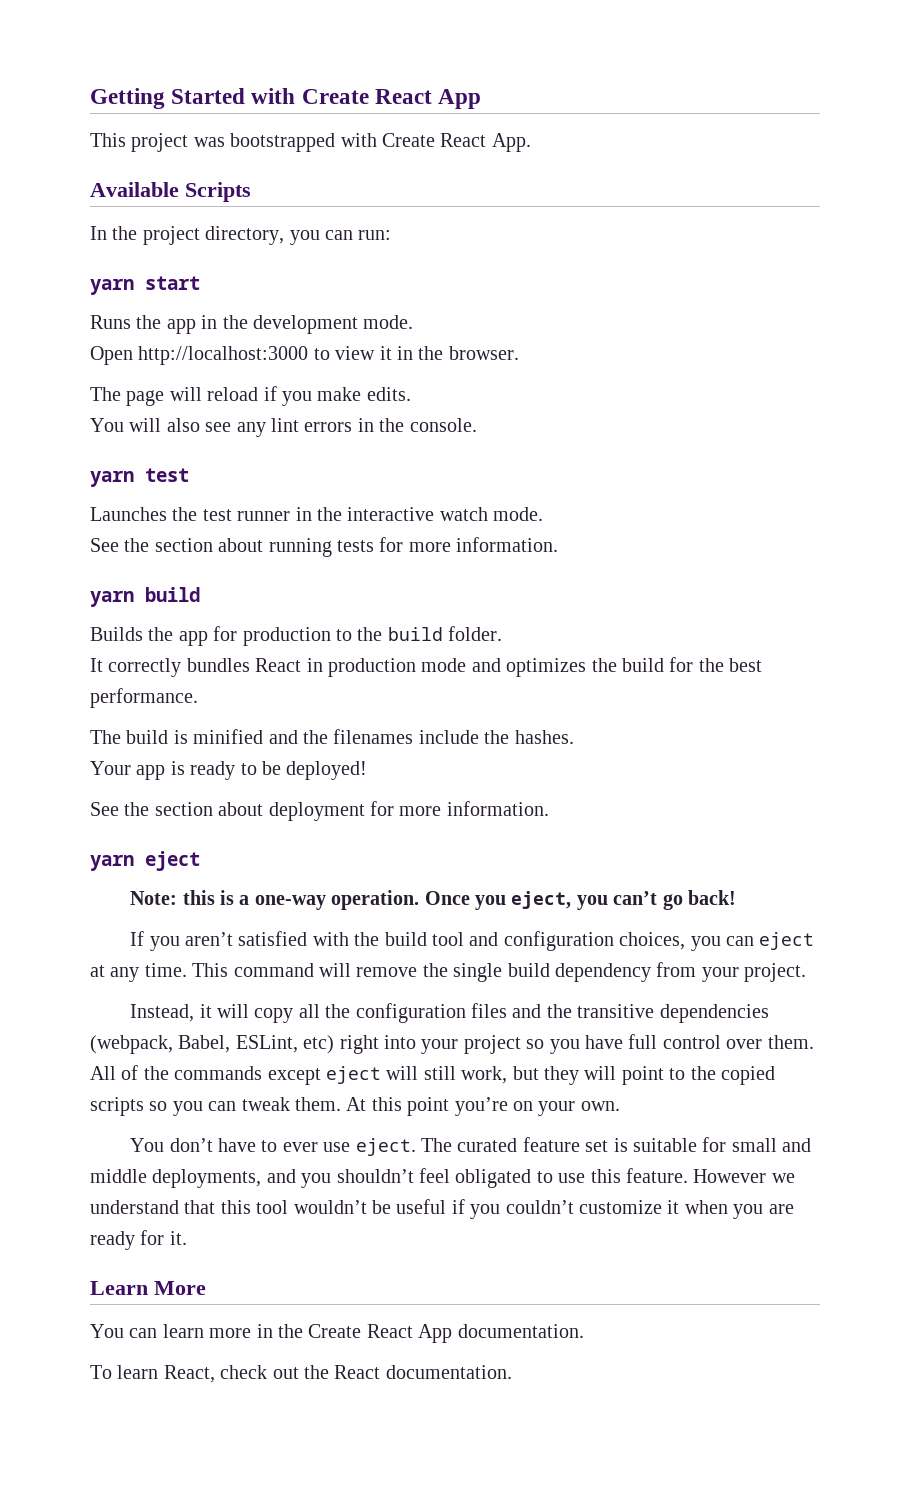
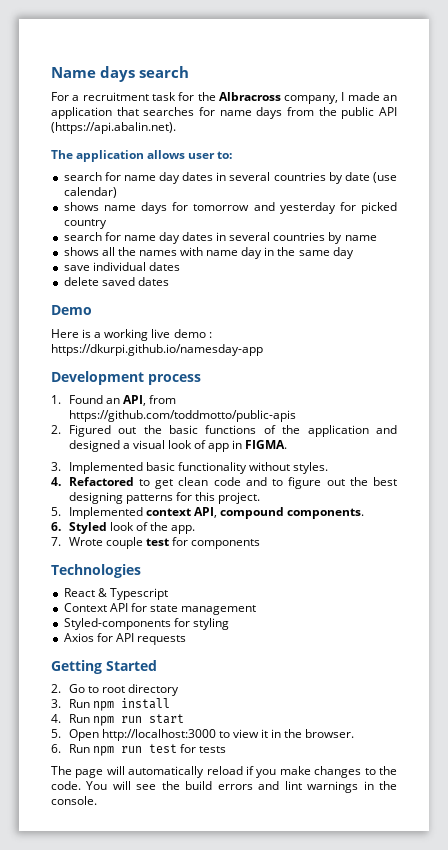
[90,88,482,109] [90,133,531,152] [90,182,251,202] [90,226,392,245] [90,276,200,295] [90,315,414,334] Getting Started with Create React App // This project was bootstrapped with Create React App. // Available Scripts // In the project directory, you can run: // yarn start // Runs the app in the development mode. // -> [51,66,189,82] [51,92,398,104] [51,107,398,119] [51,122,176,134] [51,150,233,162] [63,172,397,184] [63,187,117,198] [63,202,397,214] [63,219,107,229] [63,232,377,244] [63,247,354,259] [63,262,180,271] [63,277,169,286] [51,305,92,315] [51,329,212,341] [51,344,263,356] [51,371,201,385] [51,395,176,406] [68,410,296,422] [51,425,397,437] [68,440,288,452] [51,462,329,474] [51,477,397,489] [68,492,261,504] [51,507,365,519] [51,522,196,534] [51,537,261,549] [51,564,141,578] [63,588,168,600] [63,603,257,615] [63,618,229,630] [63,633,186,645] [51,660,157,674] [51,684,179,696] [51,698,170,711] [51,714,184,726] [51,729,61,738] Name days search // For a recruitment task for the Albracross company, I made an application that searches for name days from the public API (https://api.abalin.net). // The application allows user to: // search for name day dates in several countries by date (use calendar) // shows name days for tomorrow and yesterday for picked country // search for name day dates in several countries by name // shows all the names with name day in the same day // save individual dates // delete saved dates // Demo // Here is a working live demo : https://dkurpi.github.io/namesday-app // Development process // 1. Found an API, from https://github.com/toddmotto/public-apis // 2. Figured out the basic functions of the application and designed a visual look of app in FIGMA. // 3. Implemented basic functionality without styles. // 4. Refactored to get clean code and to figure out the best designing patterns for this project. // 5. Implemented context API, compound components. // 6. Styled look of the app. // 7. Wrote couple test for components // Technologies // React & Typescript // Context API for state management // Styled-components for styling // Axios for API requests // Getting Started // 2. Go to root directory // 3. Run npm install // 4. Run npm run start // 5.
(519, 353) none -> [51,744,226,756] // 6. Run npm run test for tests
(202, 394) none -> [128,766,205,778] automatically
[366,387,411,401] [90,418,477,437] [90,468,189,487] [90,507,544,521] [90,537,559,557] [90,587,200,607] [90,626,503,646] [90,657,763,677] [90,688,198,708] [90,729,574,744] [90,761,368,780] [90,801,549,821] [90,851,200,871] [130,890,736,910] [130,931,815,951] [90,962,807,982] [130,1003,769,1023] [90,1034,814,1054] [90,1065,775,1085] [90,1097,620,1116] [130,1137,812,1156] [90,1168,795,1188] [90,1199,794,1219] [90,1230,187,1250] [90,1281,206,1295] [90,1324,584,1343] [90,1365,512,1383] edits. // You will also see any lint errors in the console. // yarn test // Launches the test runner in the interactive watch mode. // See the section about running tests for more information. // yarn build // Builds the app for production to the build folder. // It correctly bundles React in production mode and optimizes the build for the best performance. // The build is minified and the filenames include the hashes. // Your app is ready to be deployed! // See the section about deployment for more information. // yarn eject // Note: this is a one-way operation. Once you eject, you can’t go back! // If you aren’t satisfied with the build tool and configuration choices, you can eject at any time. This command will remove the single build dependency from your project. // Instead, it will copy all the configuration files and the transitive dependencies (webpack, Babel, ESLint, etc) right into your project so you have full control over them. All of the commands except eject will still work, but they will point to the copied scripts so you can tweak them. At this point you’re on your own. // You don’t have to ever use eject. The curated feature set is suitable for small and middle deployments, and you shouldn’t feel obligated to use this feature. However we understand that this tool wouldn’t be useful if you couldn’t customize it when you are ready for it. // Learn More // You can learn more in the Create React App documentation. // To learn React, check out the React documentation. -> [314,766,397,778] [51,781,397,793] [51,796,97,805] changes to the code. You will see the build errors and lint warnings in the console.

